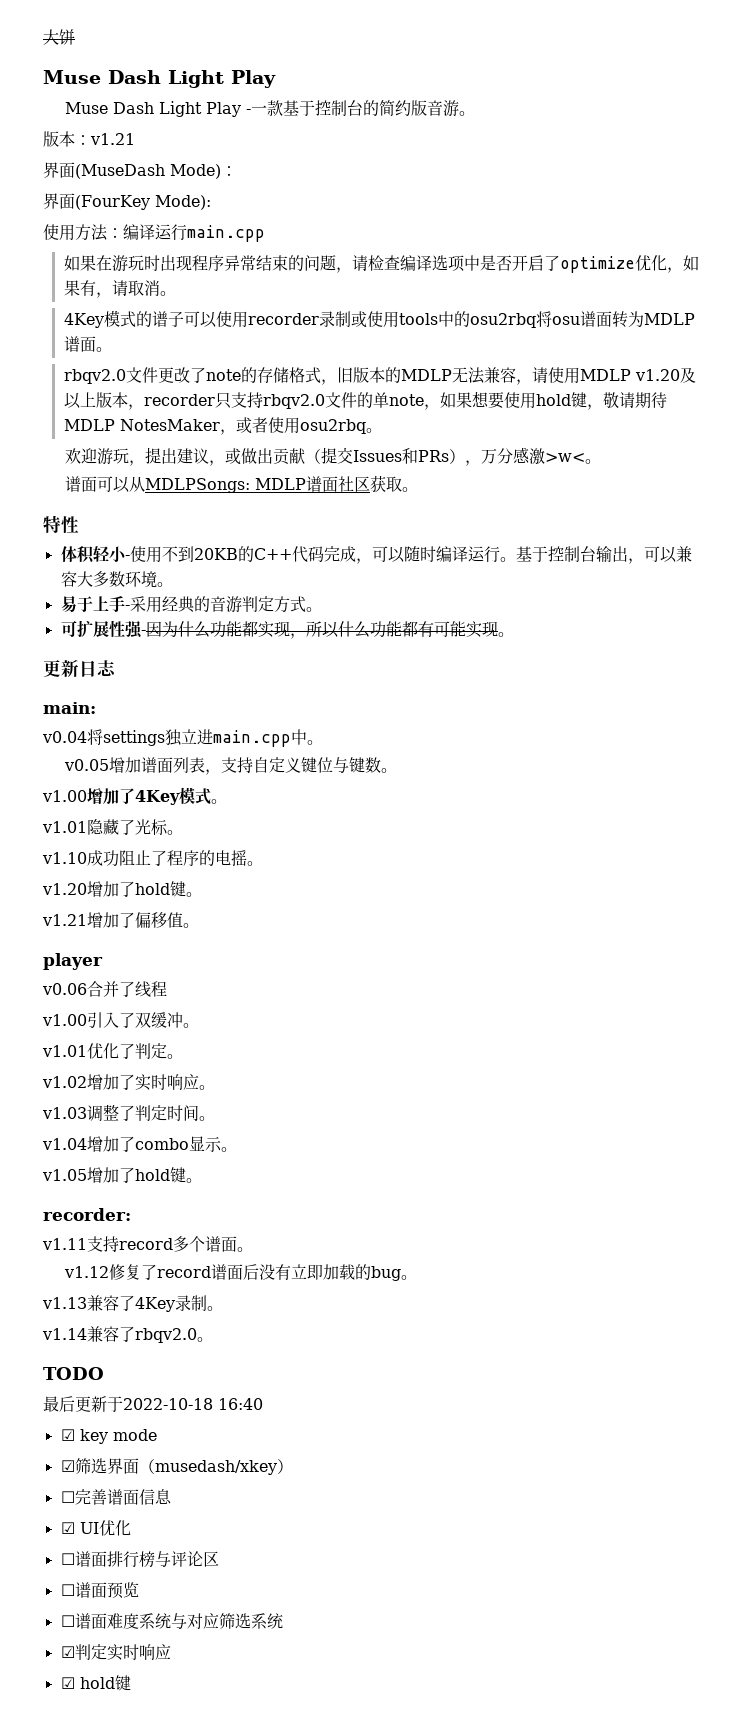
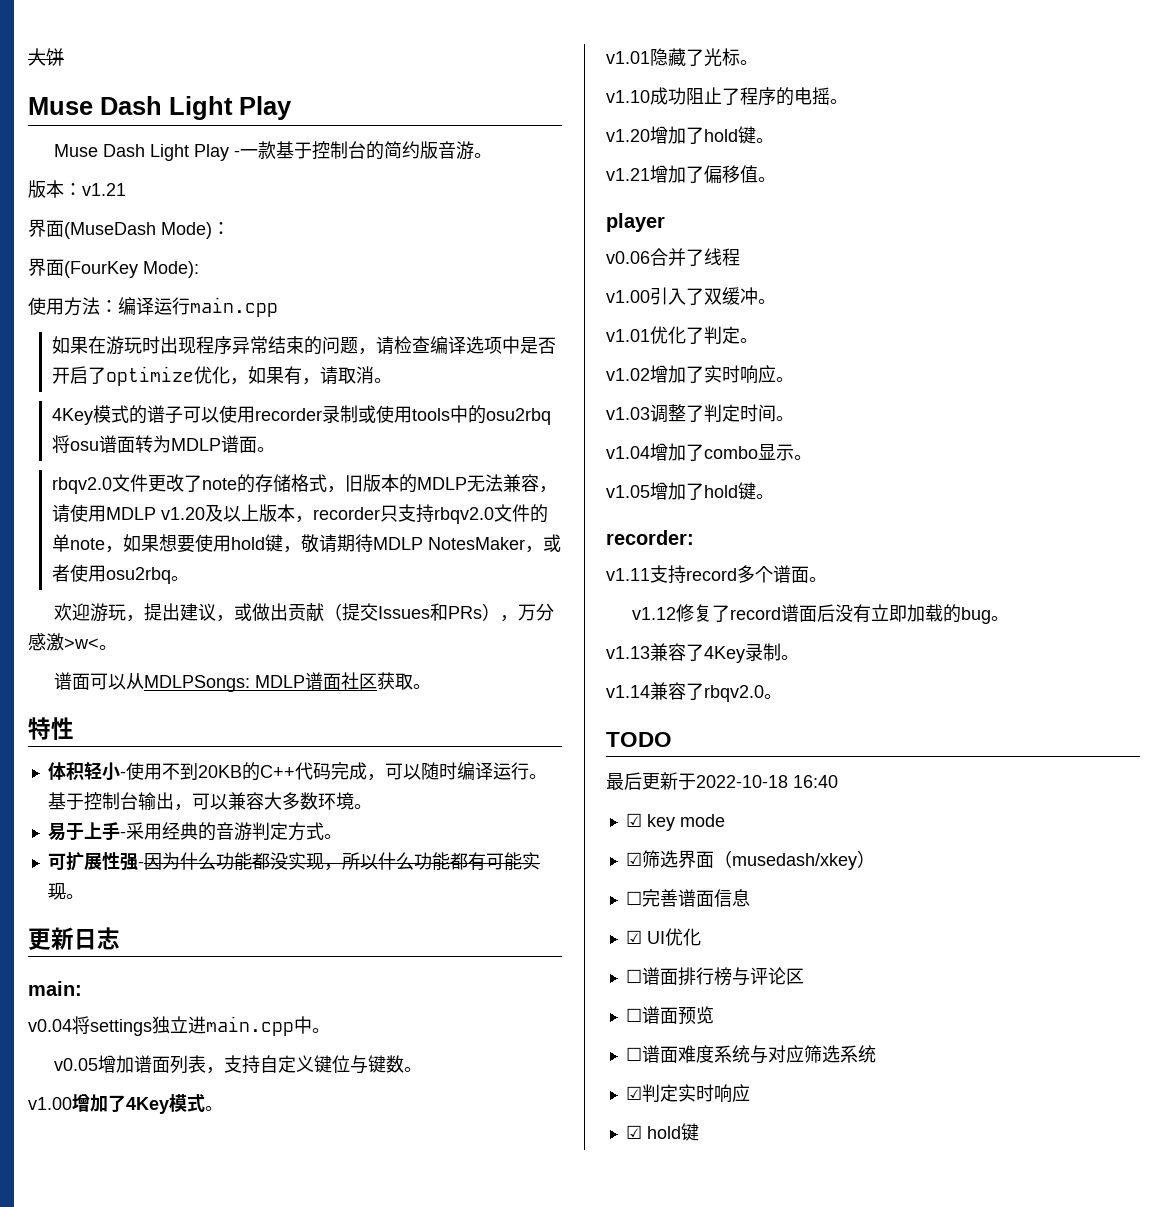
(258, 629) none -> [269,852,288,870] 没

